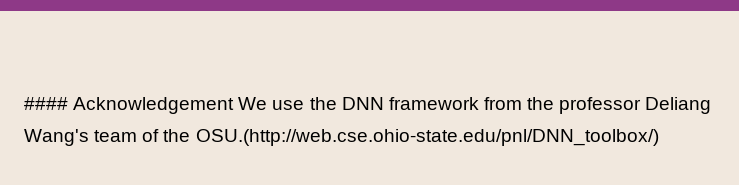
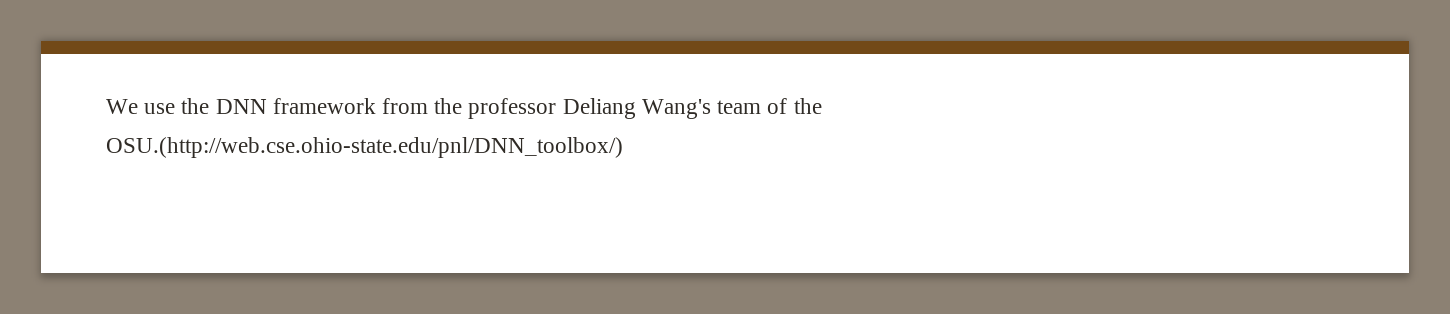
[24,97,235,114] #### Acknowledgement -> (106, 106) none

